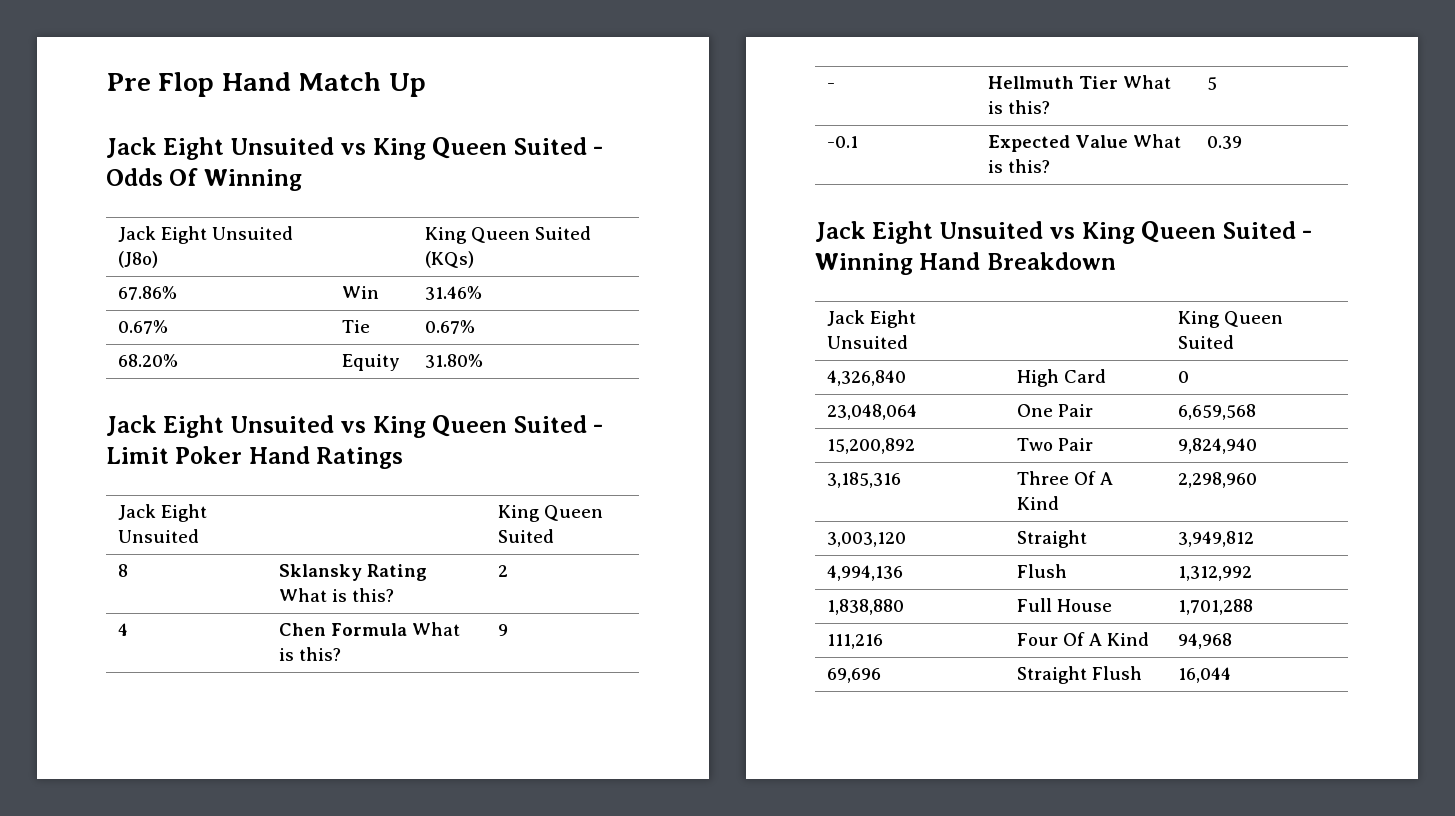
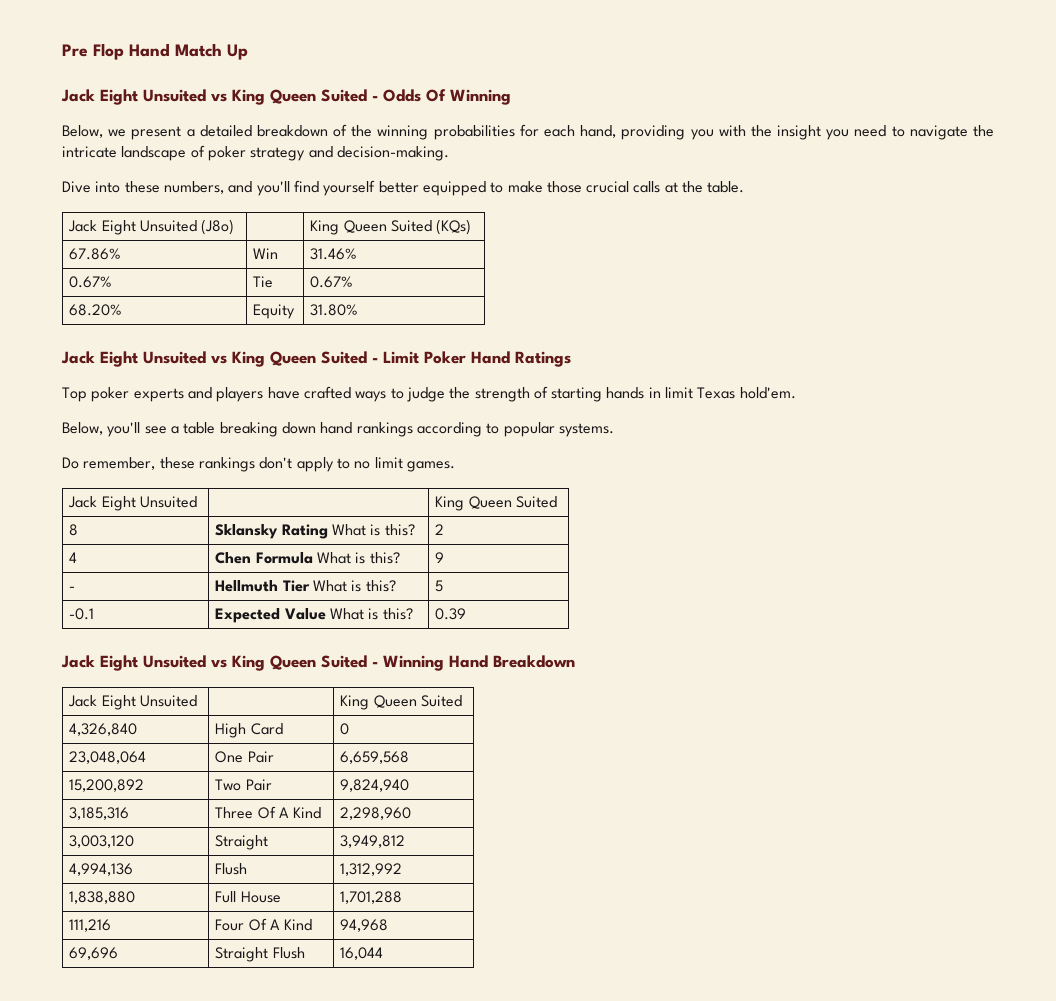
(302, 180) none -> [62,124,994,140] [62,145,449,161] [62,180,745,196] // Below, we present a detailed breakdown of the winning probabilities for each hand, providing you with the insight you need to navigate the intricate landscape of poker strategy and decision-making. // Dive into these numbers, and you'll find yourself better equipped to make those crucial calls at the table.
(404, 458) none -> [62,386,796,402] [62,422,614,437] [62,457,455,472] // Top poker experts and players have crafted ways to judge the strength of starting hands in limit Texas hold'em. // Below, you'll see a table breaking down hand rankings according to popular systems. // Do remember, these rankings don't apply to no limit games.

